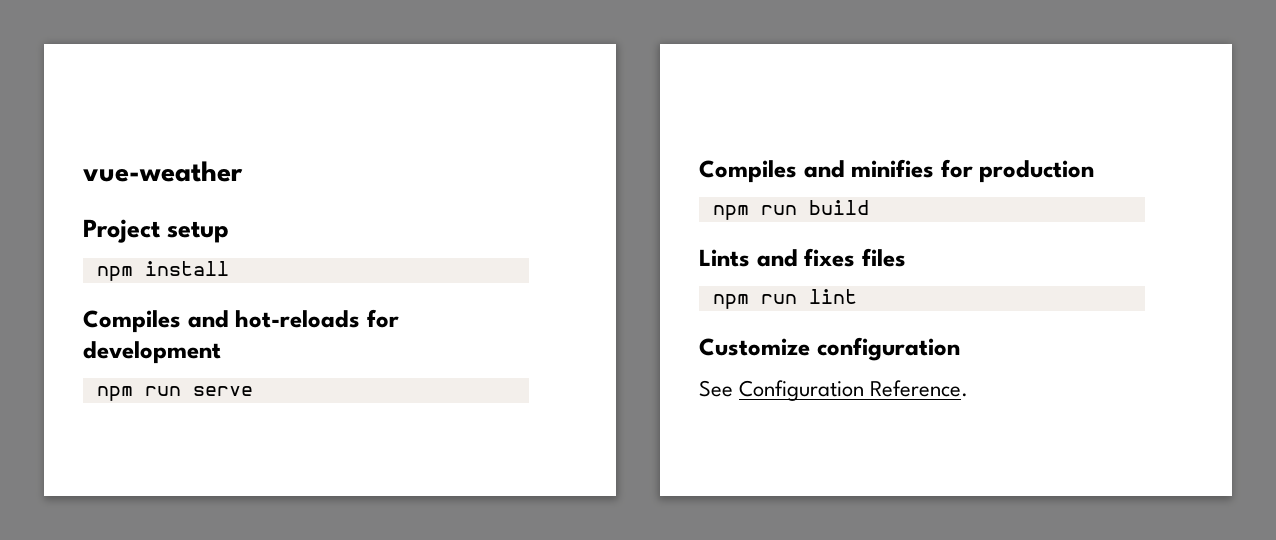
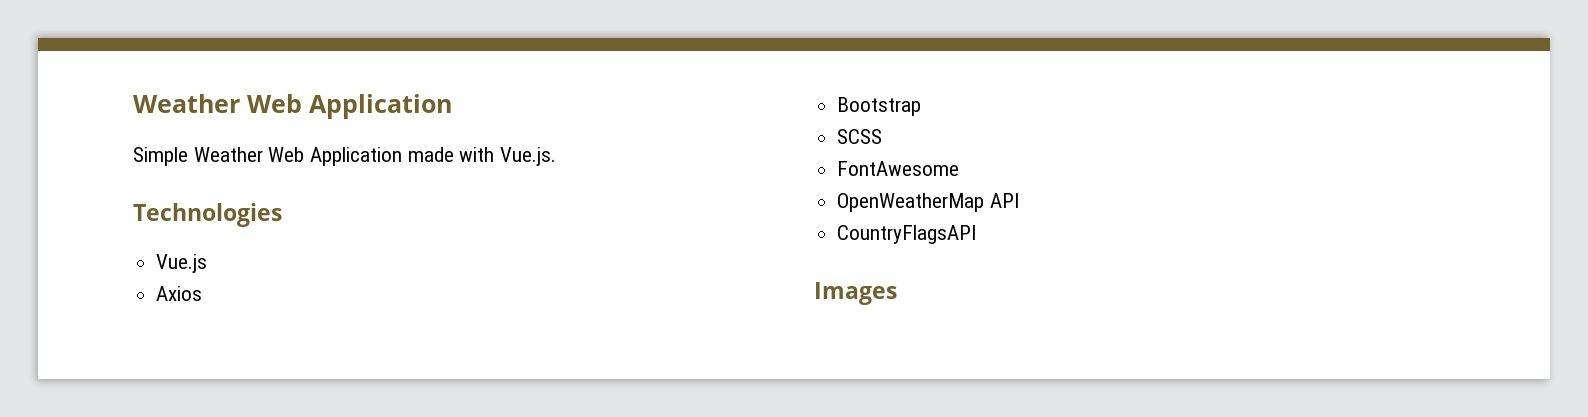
[83,161,243,182] [83,219,230,243] [96,261,229,281] [83,309,399,333] [83,341,221,364] [96,386,253,401] [699,159,1095,183] [712,200,869,220] [699,248,906,267] [712,289,857,309] [699,337,960,361] [699,380,969,401] vue-weather // Project setup // npm install // Compiles and hot-reloads for development // npm run serve // Compiles and minifies for production // npm run build // Lints and fixes files // npm run lint // Customize configuration // See Configuration Reference. -> [133,94,452,119] [133,147,557,166] [133,203,282,227] [156,254,208,273] [156,286,203,301] [837,97,922,116] [837,129,883,144] [837,161,960,176] [837,193,1020,212] [837,225,978,244] [814,282,897,305] Weather Web Application // Simple Weather Web Application made with Vue.js. // Technologies // Vue.js // Axios // Bootstrap // SCSS // FontAwesome // OpenWeatherMap API // CountryFlagsAPI // Images

